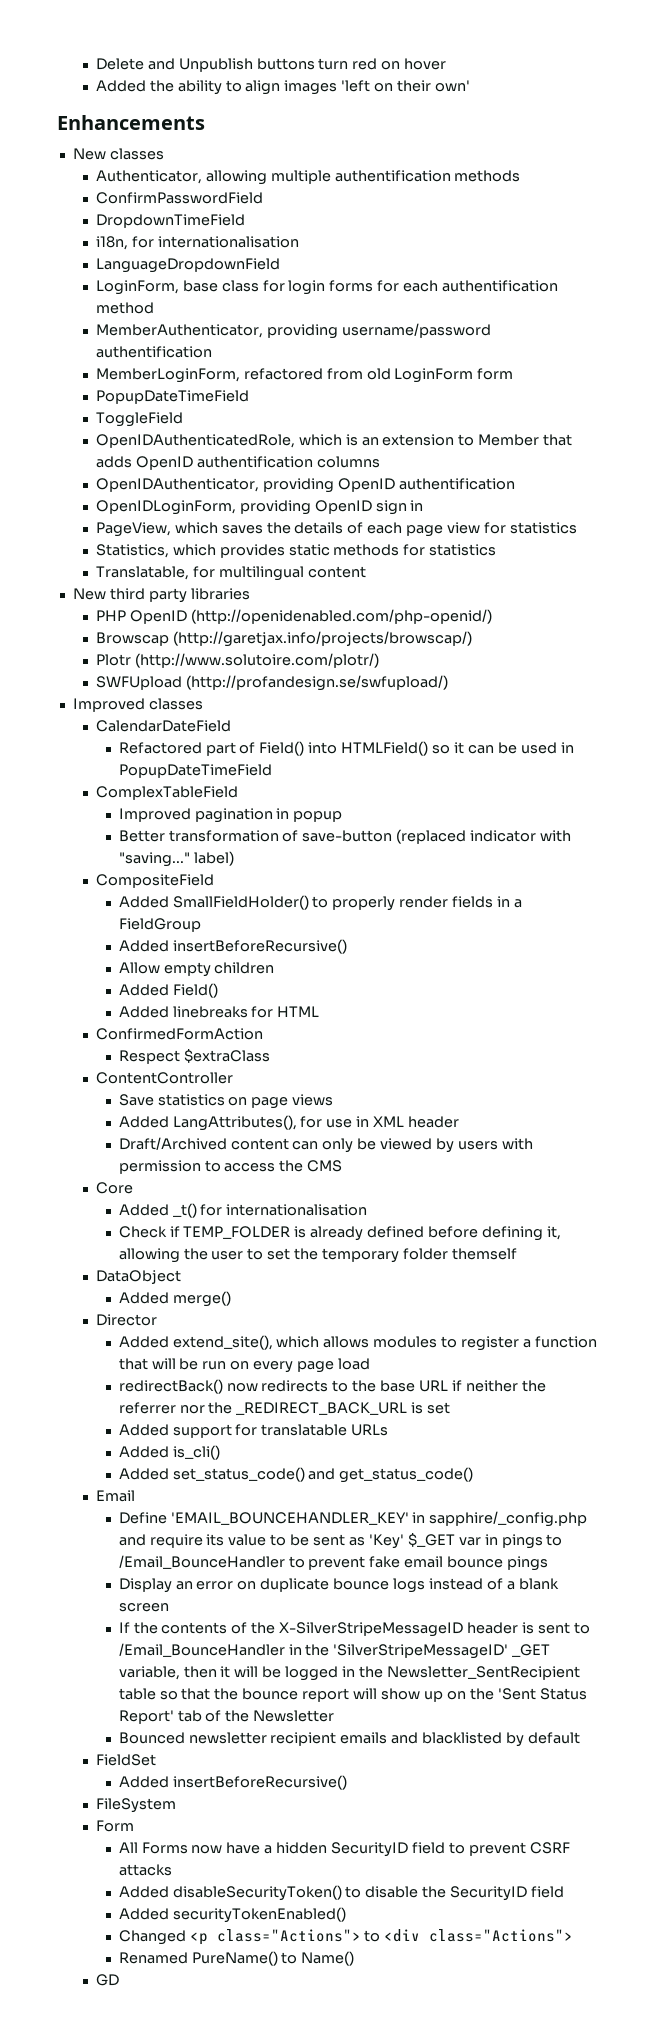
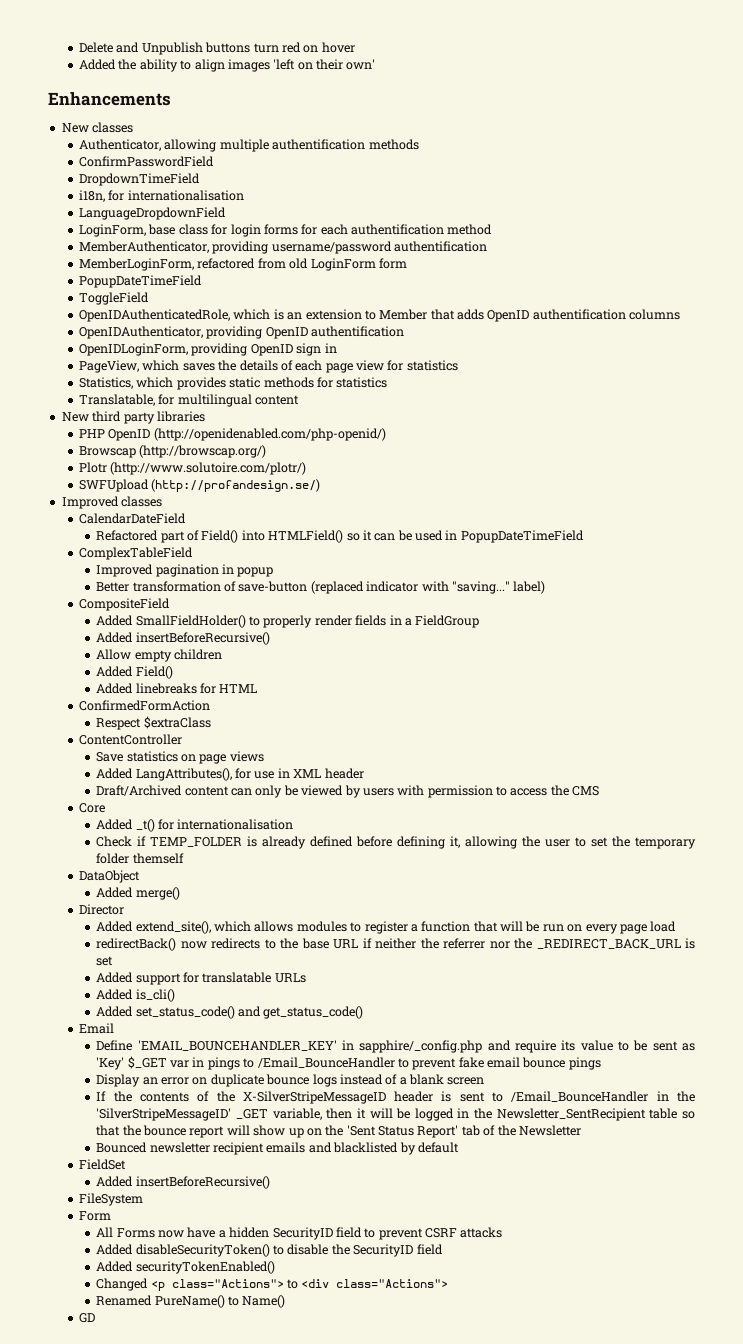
[172,631,472,647] (http://garetjax.info/projects/browscap/) -> [139,445,267,458] (http://browscap.org/)
[185,675,448,691] (http://profandesign.se/swfupload/) -> [151,479,321,492] (http://profandesign.se/)

